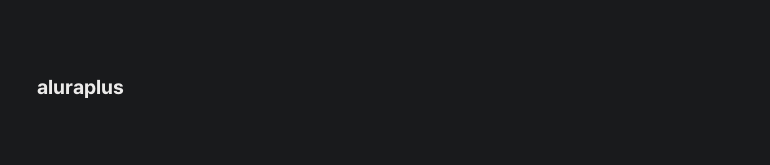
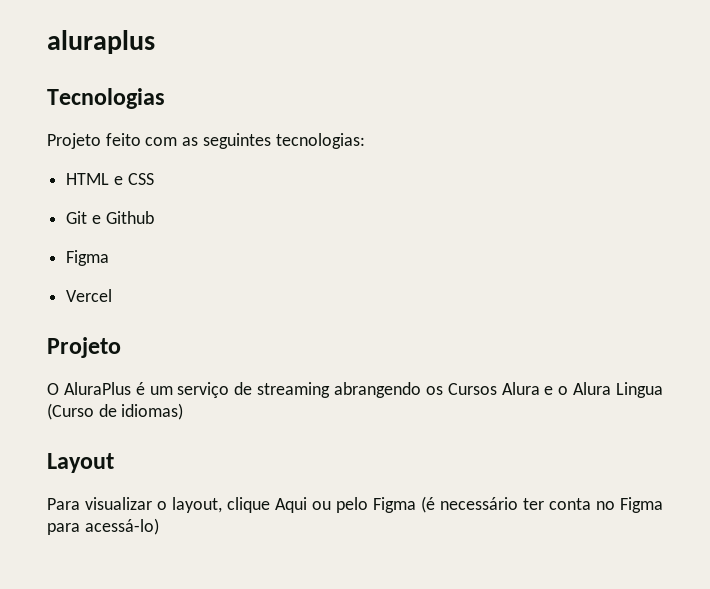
(124, 88) none -> [47,88,165,109] [47,133,365,149] [66,173,154,185] [66,211,154,224] [66,250,110,266] [66,289,113,302] [47,337,121,358] [47,382,663,398] [47,403,184,420] [47,453,114,473] [47,496,663,513] [47,518,159,535] // Tecnologias // Projeto feito com as seguintes tecnologias: // HTML e CSS // Git e Github // Figma // Vercel // Projeto // O AluraPlus é um serviço de streaming abrangendo os Cursos Alura e o Alura Lingua (Curso de idiomas) // Layout // Para visualizar o layout, clique Aqui ou pelo Figma (é necessário ter conta no Figma para acessá-lo)

